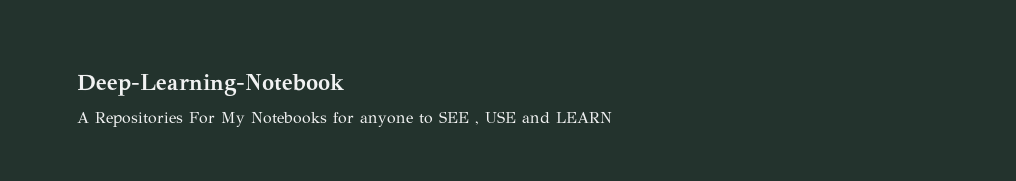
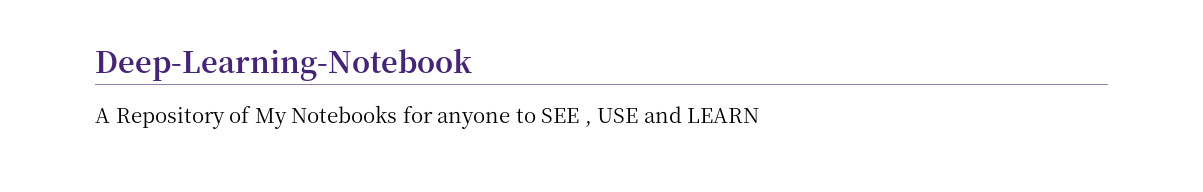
[95,112,215,127] Repositories For -> [115,106,252,129] Repository of

